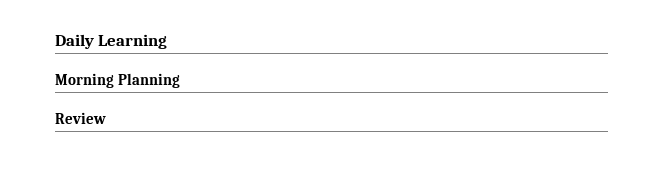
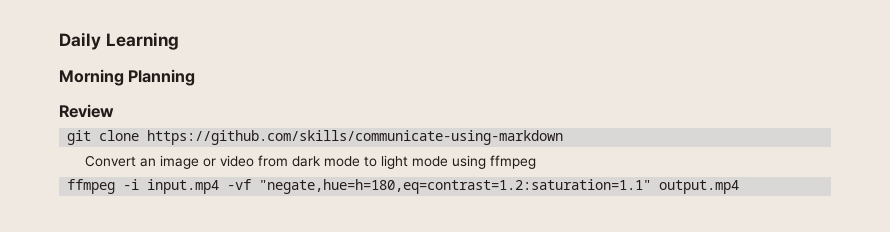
(106, 118) none -> [67,130,564,145] [85,155,537,169] [67,179,740,194] // git clone https://github.com/skills/communicate-using-markdown // Convert an image or video from dark mode to light mode using ffmpeg // ffmpeg -i input.mp4 -vf "negate,hue=h=180,eq=contrast=1.2:saturation=1.1" output.mp4

